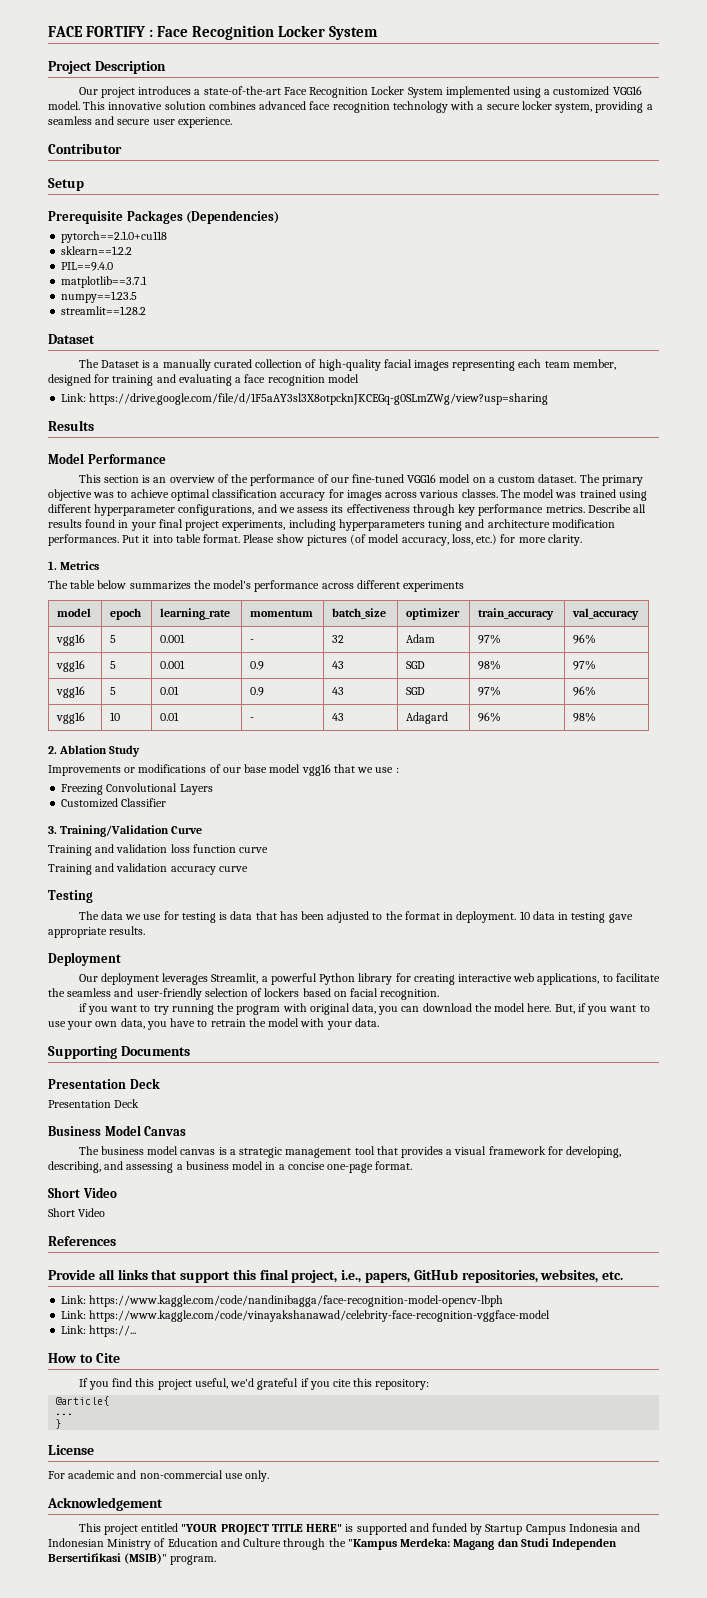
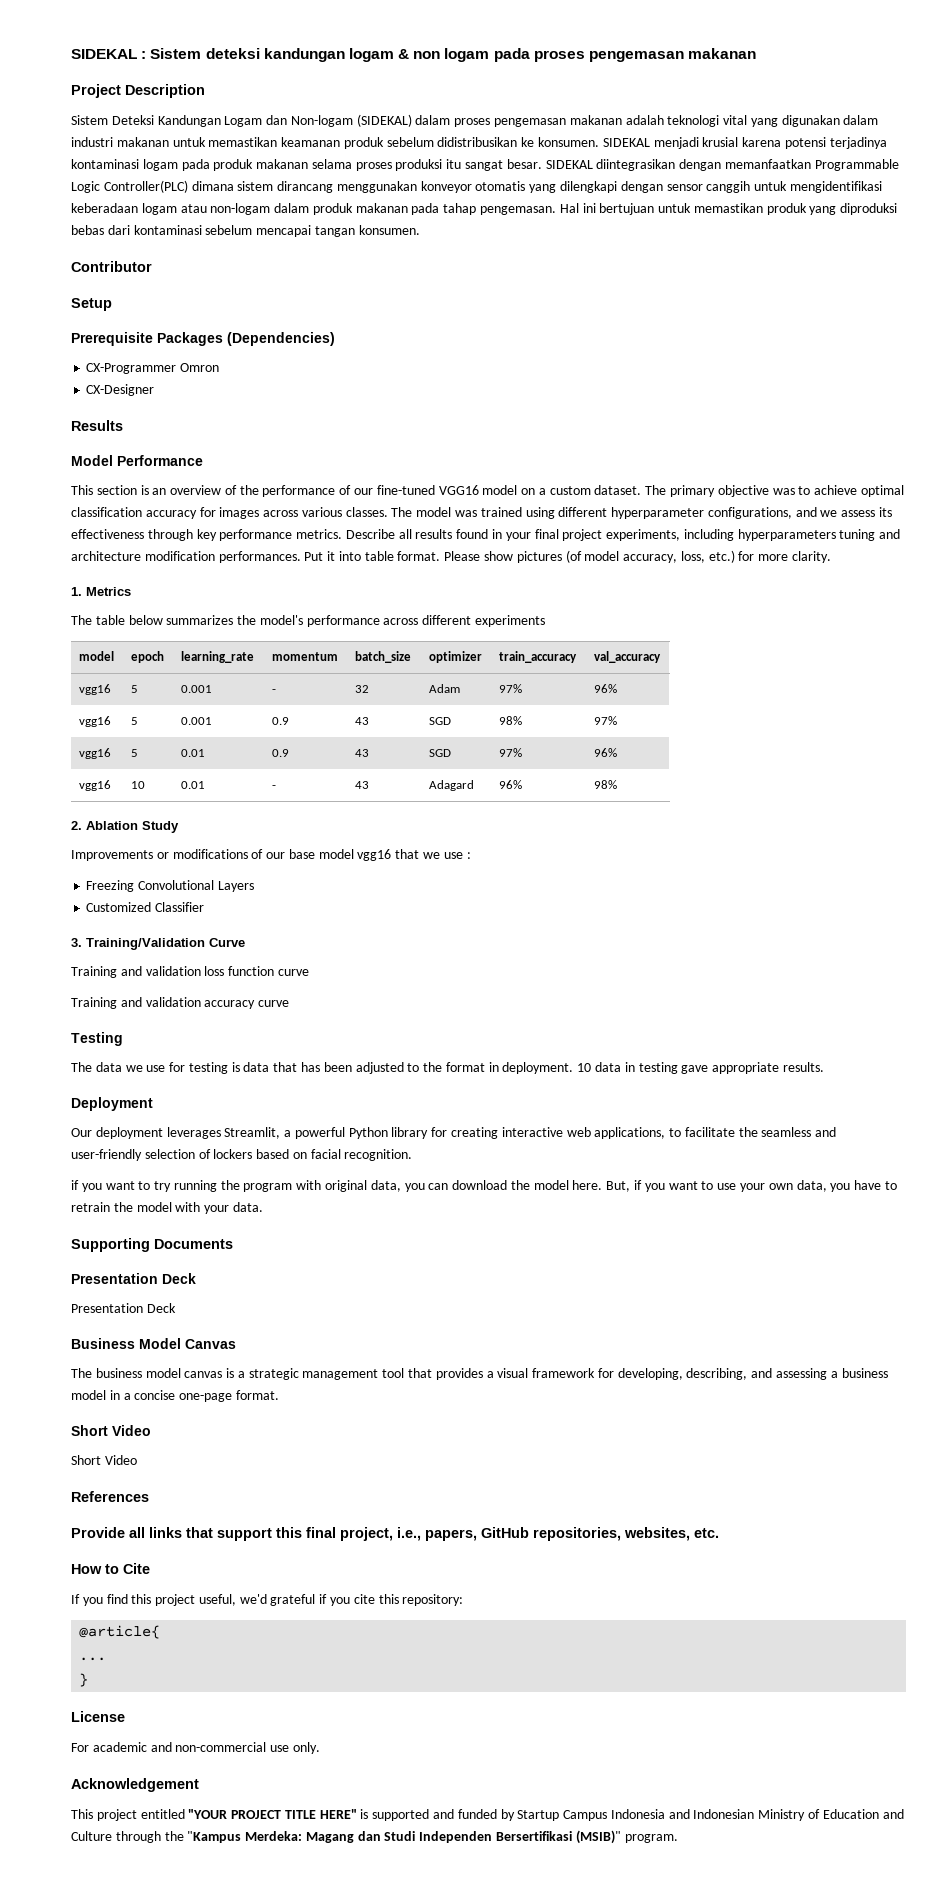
[48,25,379,40] [48,61,166,74] [78,86,642,98] [48,101,653,113] [48,116,232,128] FACE FORTIFY : Face Recognition Locker System // Project Description // Our project introduces a state-of-the-art Face Recognition Locker System implemented using a customized VGG16 model. This innovative solution combines advanced face recognition technology with a secure locker system, providing a seamless and secure user experience. -> [71,48,757,62] [71,84,205,98] [71,114,879,127] [71,137,887,149] [71,159,899,171] [71,180,882,193] [71,203,898,215] [71,225,420,237] SIDEKAL : Sistem deteksi kandungan logam & non logam pada proses pengemasan makanan // Project Description // Sistem Deteksi Kandungan Logam dan Non-logam (SIDEKAL) dalam proses pengemasan makanan adalah teknologi vital yang digunakan dalam industri makanan untuk memastikan keamanan produk sebelum didistribusikan ke konsumen. SIDEKAL menjadi krusial karena potensi terjadinya kontaminasi logam pada produk makanan selama proses produksi itu sangat besar. SIDEKAL diintegrasikan dengan memanfaatkan Programmable Logic Controller(PLC) dimana sistem dirancang menggunakan konveyor otomatis yang dilengkapi dengan sensor canggih untuk mengidentifikasi keberadaan logam atau non-logam dalam produk makanan pada tahap pengemasan. Hal ini bertujuan untuk memastikan produk yang diproduksi bebas dari kontaminasi sebelum mencapai tangan konsumen.
[61,231,168,243] [61,246,133,255] [61,262,114,271] [61,276,148,288] [61,291,138,303] [61,306,147,315] [48,334,95,344] [78,359,616,371] [48,374,359,386] [61,393,549,405] pytorch==2.1.0+cu118 // sklearn==1.2.2 // PIL==9.4.0 // matplotlib==3.7.1 // numpy==1.23.5 // streamlit==1.28.2 // Dataset // The Dataset is a manually curated collection of high-quality facial images representing each team member, designed for training and evaluating a face recognition model // Link: https://drive.google.com/file/d/1F5aAY3sl3X8otpcknJKCEGq-g0SLmZWg/view?usp=sharing -> [86,363,220,374] [86,384,155,396] CX-Programmer Omron // CX-Designer
[61,1295,504,1307] [61,1310,551,1322] [61,1325,137,1337] // Link: https://www.kaggle.com/code/nandinibagga/face-recognition-model-opencv-lbph // Link: https://www.kaggle.com/code/vinayakshanawad/celebrity-face-recognition-vggface-model // Link: https://... -> (719, 1533) none

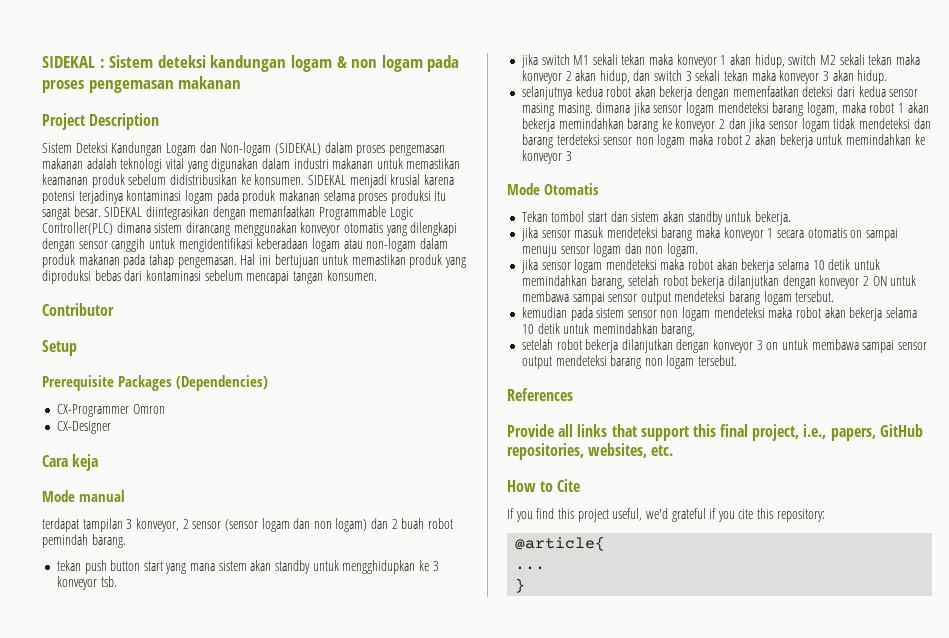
[71,420,123,431] [71,455,203,466] [71,485,904,497] [71,507,893,519] [71,529,901,541] [71,550,832,563] [71,587,131,596] [71,615,546,627] [79,651,115,661] [131,651,165,663] [181,651,255,663] [272,652,339,661] [355,651,412,663] [429,651,483,663] [499,651,578,663] [594,651,662,663] [79,684,112,695] [131,685,139,693] [181,685,213,693] [272,689,277,693] [355,685,370,693] [429,684,461,693] [499,684,523,693] [594,684,618,693] [79,716,112,727] [131,717,139,725] [181,717,213,725] [272,717,290,725] [355,717,370,725] [429,717,452,725] [499,716,523,725] [594,716,618,725] [79,748,112,759] [131,749,139,757] [181,749,206,757] [272,749,290,757] [355,749,370,757] [429,749,452,757] [499,748,523,757] [594,748,618,757] [79,780,112,791] [131,781,146,789] [181,781,206,789] [272,785,277,789] [355,781,370,789] [429,780,475,791] [499,780,523,789] [594,780,618,789] [71,821,179,833] [71,849,471,861] [86,880,254,892] [86,902,205,912] [71,938,245,950] [71,966,309,978] [71,997,290,1009] [71,1032,123,1046] [71,1062,824,1074] [71,1097,153,1111] [71,1127,837,1139] [71,1149,413,1161] [71,1180,897,1192] [71,1202,263,1214] [71,1238,233,1252] [71,1273,196,1284] [71,1303,176,1313] [71,1338,236,1349] [71,1368,888,1380] [71,1390,279,1402] [71,1425,151,1436] [71,1455,137,1465] Results // Model Performance // This section is an overview of the performance of our fine-tuned VGG16 model on a custom dataset. The primary objective was to achieve optimal classification accuracy for images across various classes. The model was trained using different hyperparameter configurations, and we assess its effectiveness through key performance metrics. Describe all results found in your final project experiments, including hyperparameters tuning and architecture modification performances. Put it into table format. Please show pictures (of model accuracy, loss, etc.) for more clarity. // 1. Metrics // The table below summarizes the model's performance across different experiments // model | epoch | learning_rate | momentum | batch_size | optimizer | train_accuracy | val_accuracy // vgg16 | 5 | 0.001 | - | 32 | Adam | 97% | 96% // vgg16 | 5 | 0.001 | 0.9 | 43 | SGD | 98% | 97% // vgg16 | 5 | 0.01 | 0.9 | 43 | SGD | 97% | 96% // vgg16 | 10 | 0.01 | - | 43 | Adagard | 96% | 98% // 2. Ablation Study // Improvements or modifications of our base model vgg16 that we use : // Freezing Convolutional Layers // Customized Classifier // 3. Training/Validation Curve // Training and validation loss function curve // Training and validation accuracy curve // Testing // The data we use for testing is data that has been adjusted to the format in deployment. 10 data in testing gave appropriate results. // Deployment // Our deployment leverages Streamlit, a powerful Python library for creating interactive web applications, to facilitate the seamless and user-friendly selection of lockers based on facial recognition. // if you want to try running the program with original data, you can download the model here. But, if you want to use your own data, you have to retrain the model with your data. // Supporting Documents // Presentation Deck // Presentation Deck // Business Model Canvas // The business model canvas is a strategic management tool that provides a visual framework for developing, describing, and assessing a business model in a concise one-page format. // Short Video // Short Video -> [42,454,99,471] [42,490,125,502] [42,518,454,532] [42,534,126,548] [56,560,439,574] [56,576,117,590] [520,54,920,68] [521,70,888,84] [521,86,919,100] [521,102,929,116] [521,118,931,132] [521,134,925,148] [521,150,572,164] [507,183,599,195] [521,211,791,225] [520,227,898,241] [521,243,699,257] [520,259,880,273] [521,275,917,289] [521,291,835,305] [521,307,917,321] [521,323,696,337] [521,339,927,353] [521,355,738,369] Cara keja // Mode manual // terdapat tampilan 3 konveyor, 2 sensor (sensor logam dan non logam) dan 2 buah robot pemindah barang. // tekan push button start yang mana sistem akan standby untuk mengghidupkan ke 3 konveyor tsb. // jika switch M1 sekali tekan maka konveyor 1 akan hidup, switch M2 sekali tekan maka konveyor 2 akan hidup, dan switch 3 sekali tekan maka konveyor 3 akan hidup. // selanjutnya kedua robot akan bekerja dengan memenfaatkan deteksi dari kedua sensor masing masing. dimana jika sensor logam mendeteksi barang logam, maka robot 1 akan bekerja memindahkan barang ke konveyor 2 dan jika sensor logam tidak mendeteksi dan barang terdeteksi sensor non logam maka robot 2 akan bekerja untuk memindahkan ke konveyor 3 // Mode Otomatis // Tekan tombol start dan sistem akan standby untuk bekerja. // jika sensor masuk mendeteksi barang maka konveyor 1 secara otomatis on sampai menuju sensor logam dan non logam. // jika sensor logam mendeteksi maka robot akan bekerja selama 10 detik untuk memindahkan barang, setelah robot bekerja dilanjutkan dengan konveyor 2 ON untuk membawa sampai sensor output mendeteksi barang logam tersebut. // kemudian pada sistem sensor non logam mendeteksi maka robot akan bekerja selama 10 detik untuk memindahkan barang, // setelah robot bekerja dilanjutkan dengan konveyor 3 on untuk membawa sampai sensor output mendeteksi barang non logam tersebut.
[71,1711,125,1722] [71,1742,320,1754] [71,1778,199,1792] [71,1809,904,1821] [71,1830,678,1844] // License // For academic and non-commercial use only. // Acknowledgement // This project entitled "YOUR PROJECT TITLE HERE" is supported and funded by Startup Campus Indonesia and Indonesian Ministry of Education and Culture through the "Kampus Merdeka: Magang dan Studi Independen Bersertifikasi (MSIB)" program. -> (526, 585) none

